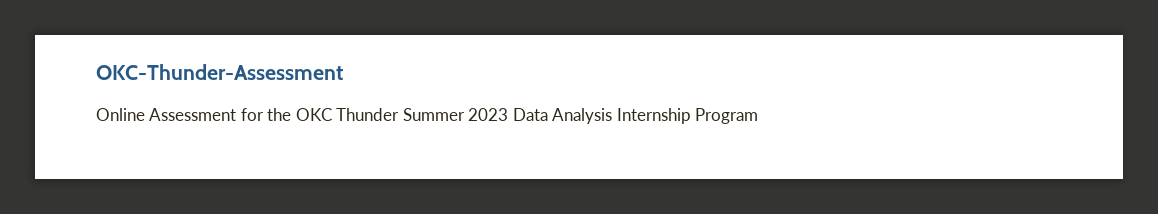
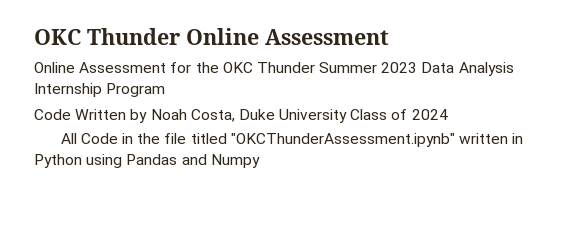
[96,64,343,80] OKC-Thunder-Assessment -> [34,28,389,45] OKC Thunder Online Assessment
(759, 116) none -> [34,109,448,123] [60,133,524,147] [34,154,260,168] // Code Written by Noah Costa, Duke University Class of 2024 // All Code in the file titled "OKCThunderAssessment.ipynb" written in Python using Pandas and Numpy

